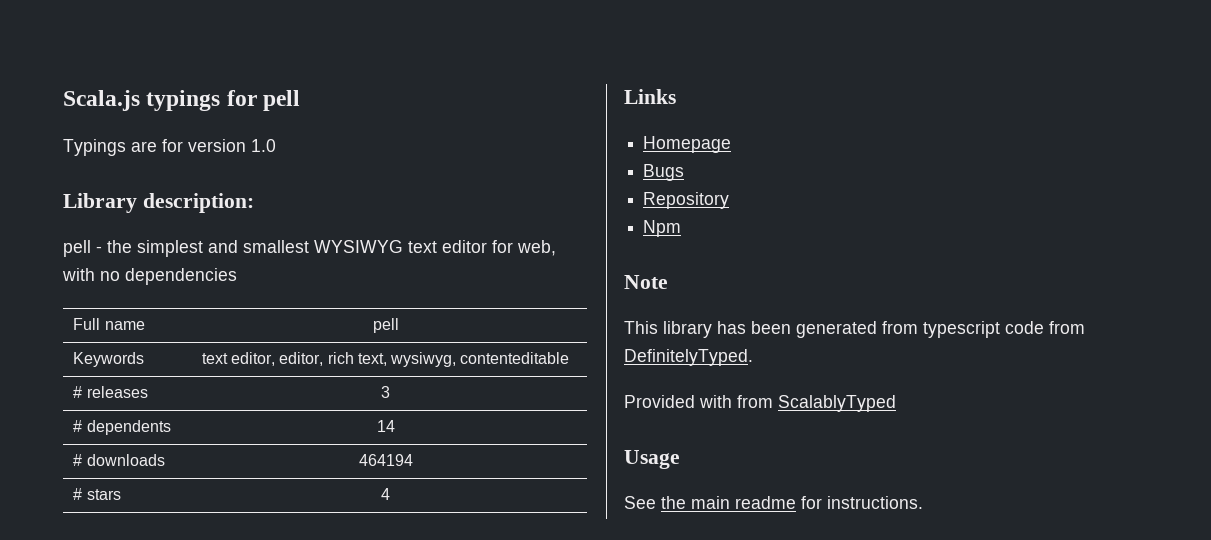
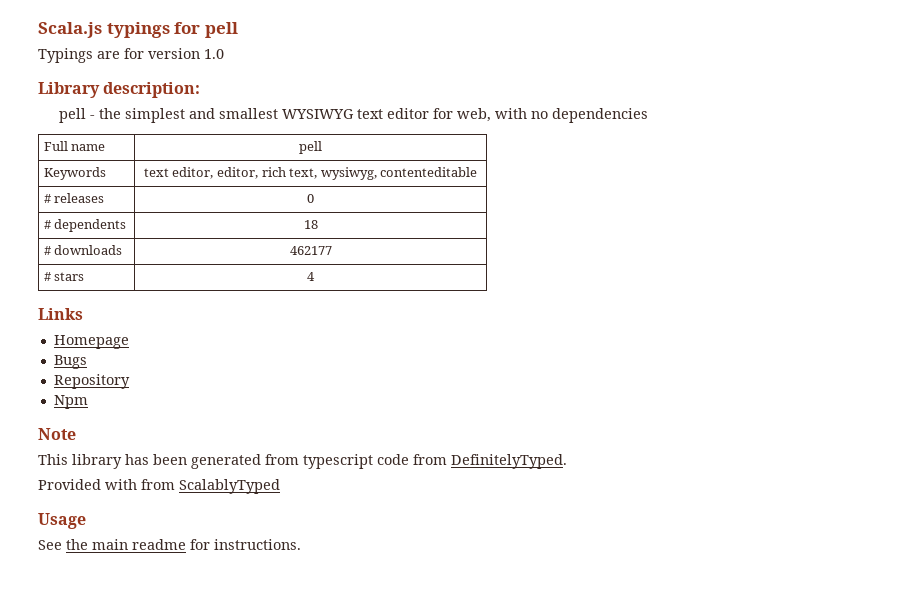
[380,386,390,398] 3 -> [307,194,315,203] 0
[376,420,395,432] 14 -> [303,220,318,229] 18
[358,454,413,466] 464194 -> [289,246,332,255] 462177

